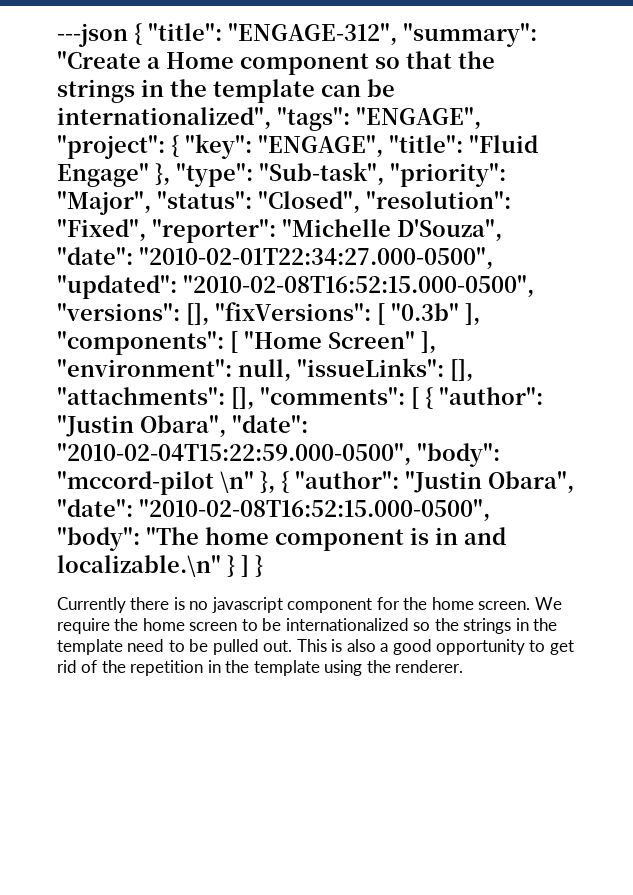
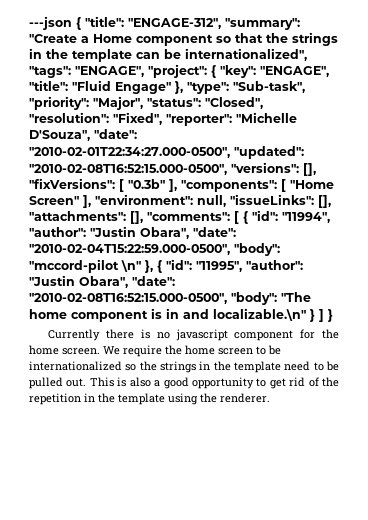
(433, 398) none -> [252,210,330,223] "id": "11994",
(289, 482) none -> [166,259,242,272] "id": "11995",

